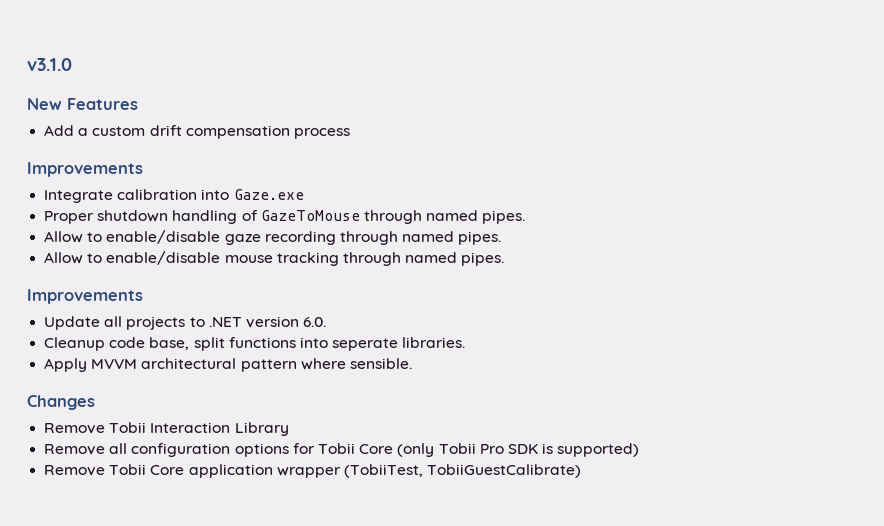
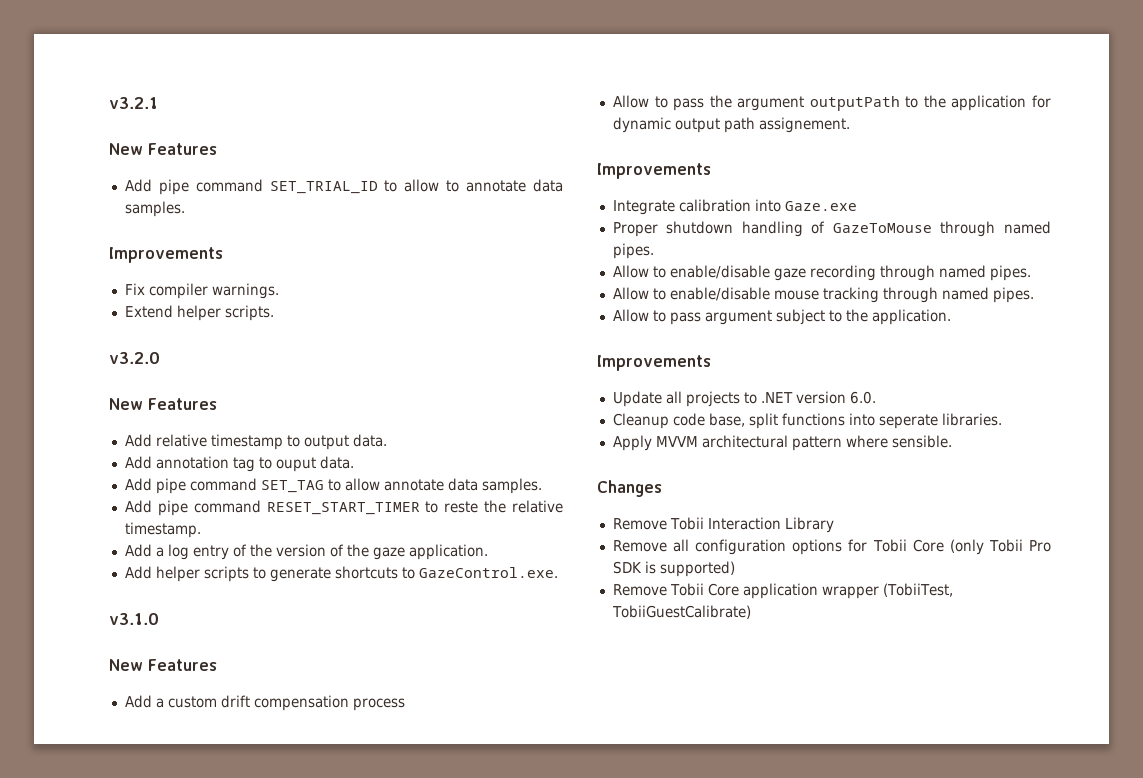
(27, 64) none -> [109,97,158,109] [109,143,217,155] [124,179,564,195] [124,201,185,217] [109,247,223,263] [124,283,279,299] [124,305,274,321] [109,352,160,364] [109,398,217,410] [124,434,387,450] [124,456,354,472] [124,478,542,494] [124,500,563,516] [124,522,201,538] [124,544,488,560] [124,566,558,582] v3.2.1 // New Features // Add pipe command SET_TRIAL_ID to allow to annotate data samples. // Improvements // Fix compiler warnings. // Extend helper scripts. // v3.2.0 // New Features // Add relative timestamp to output data. // Add annotation tag to ouput data. // Add pipe command SET_TAG to allow annotate data samples. // Add pipe command RESET_START_TIMER to reste the relative timestamp. // Add a log entry of the version of the gaze application. // Add helper scripts to generate shortcuts to GazeControl.exe. //
(350, 133) none -> [612,95,1051,111] [612,117,850,133] // Allow to pass the argument outputPath to the application for dynamic output path assignement.
(505, 259) none -> [612,309,951,325] // Allow to pass argument subject to the application.

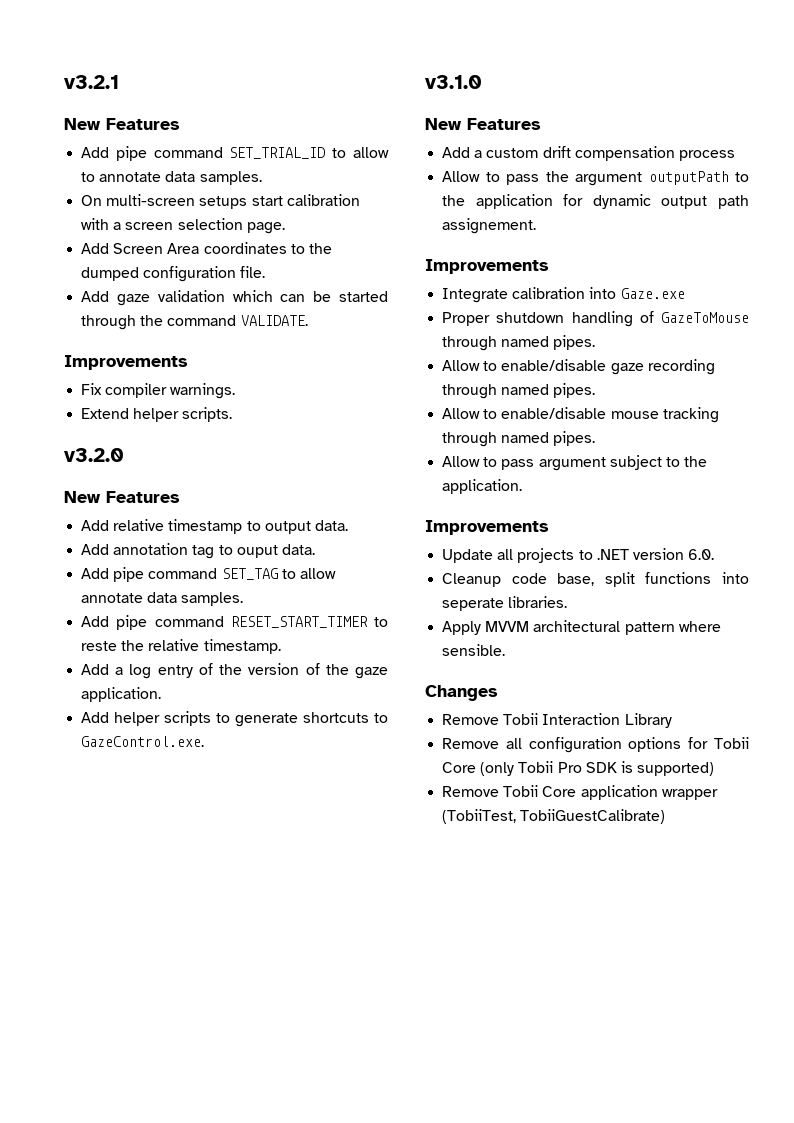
(185, 209) none -> [81,194,360,209] [81,218,285,234] [81,242,332,254] [81,266,266,282] [81,290,388,306] [81,315,308,330] // On multi-screen setups start calibration with a screen selection page. // Add Screen Area coordinates to the dumped configuration file. // Add gaze validation which can be started through the command VALIDATE.

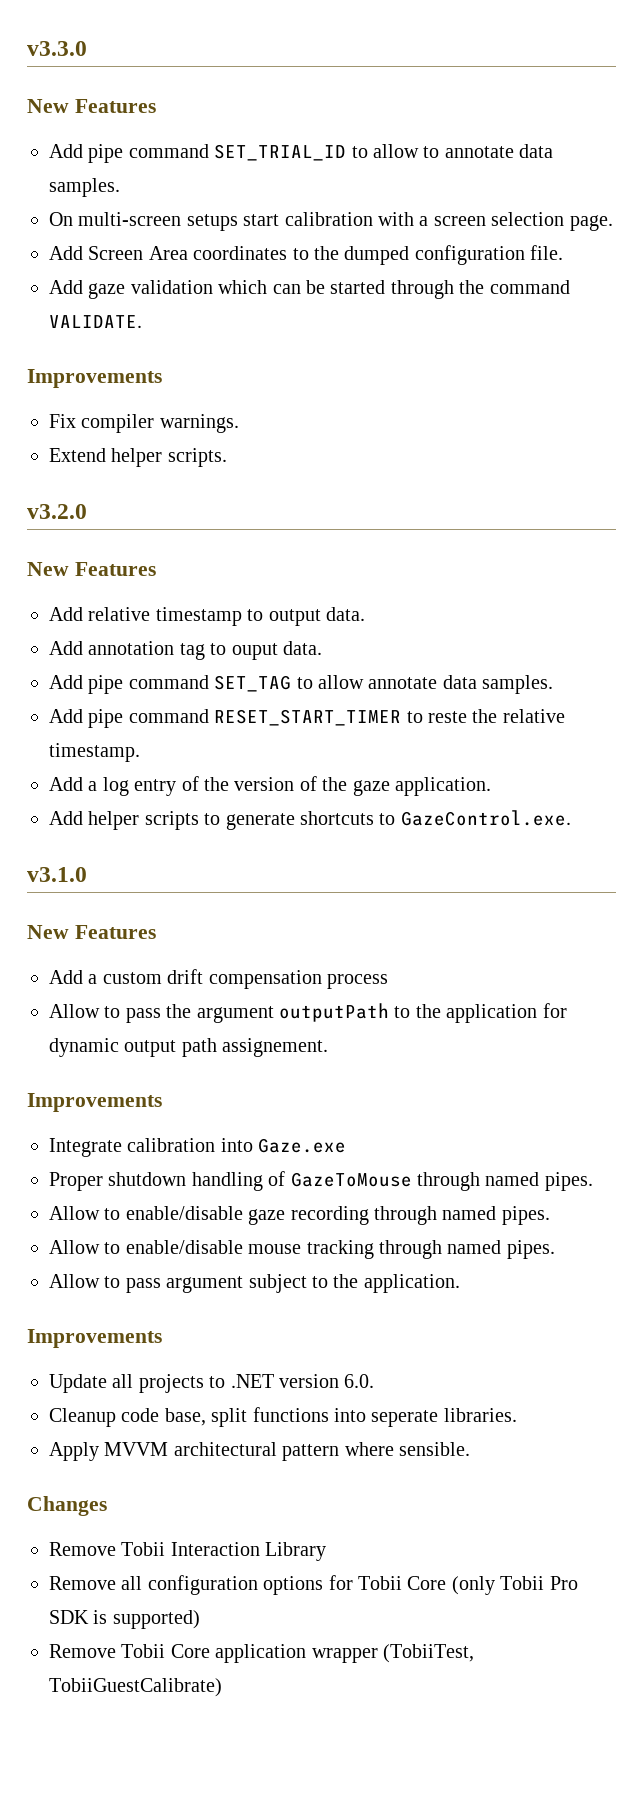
[64,75,119,89] v3.2.1 -> [27,41,87,56] v3.3.0

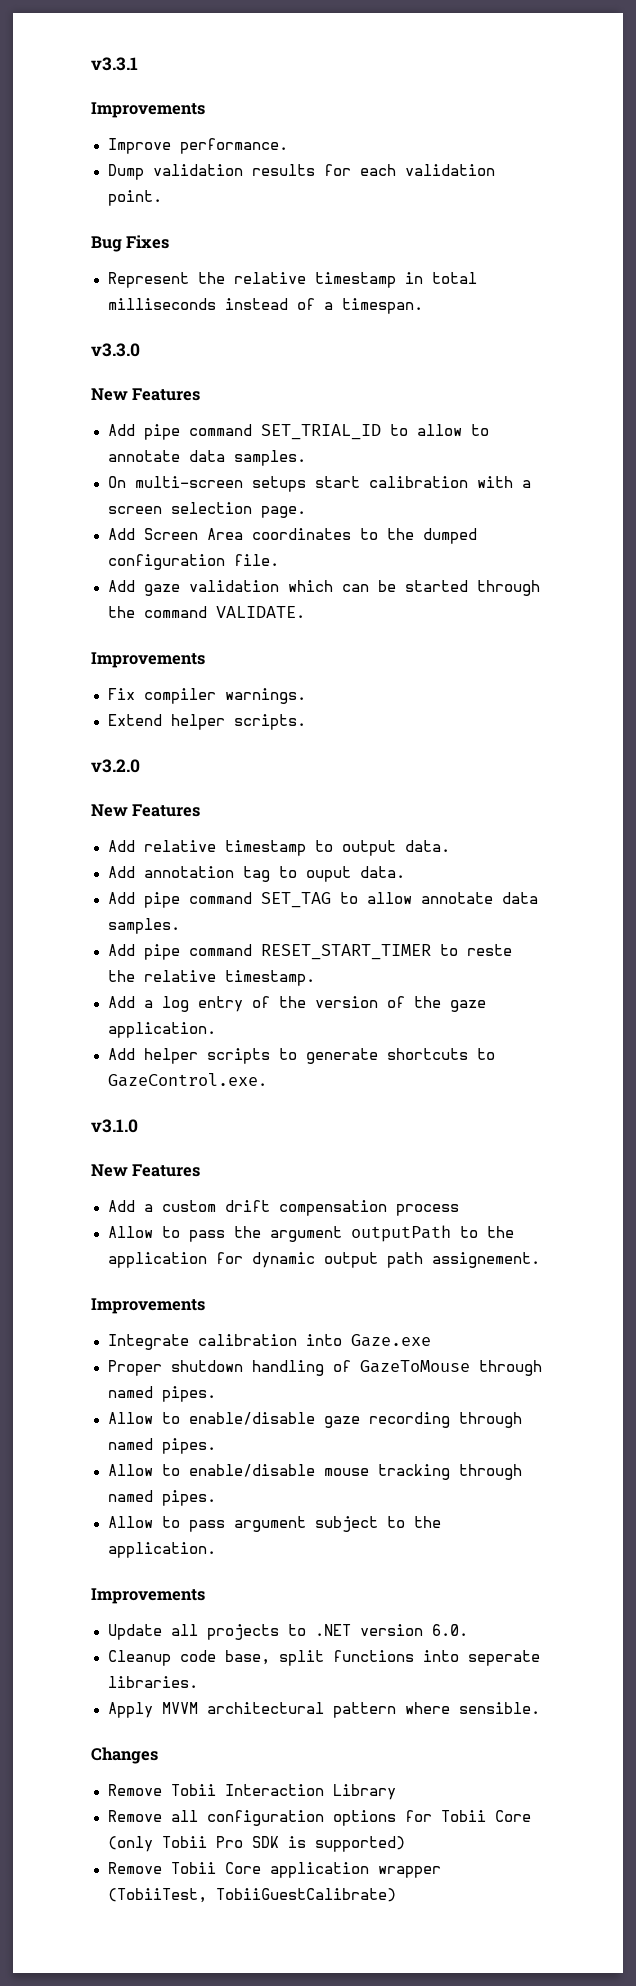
(27, 48) none -> [91,57,138,71] [91,102,205,118] [107,138,288,154] [107,164,495,180] [107,190,162,206] [91,235,170,252] [107,272,477,288] [107,298,423,314] v3.3.1 // Improvements // Improve performance. // Dump validation results for each validation point. // Bug Fixes // Represent the relative timestamp in total milliseconds instead of a timespan. //

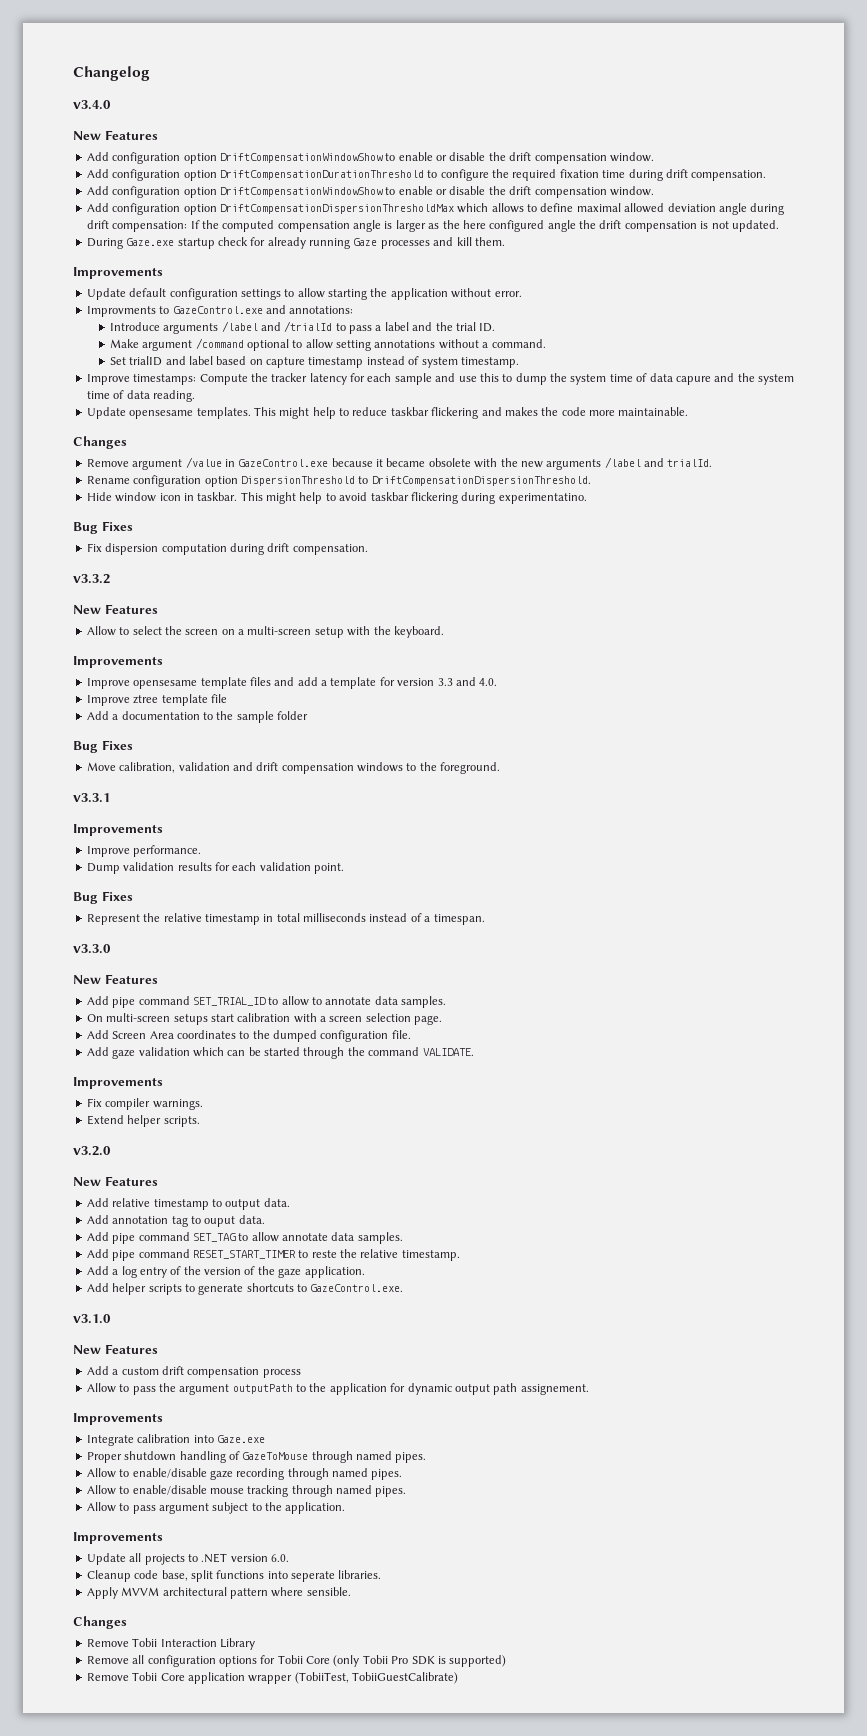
(91, 64) none -> [73,66,150,81] [73,100,111,110] [73,130,158,140] [86,152,654,164] [86,169,767,181] [86,186,654,198] [86,203,785,215] [86,220,779,232] [86,237,505,249] [73,267,163,279] [86,288,522,300] [86,305,354,317] [109,321,496,334] [109,338,546,351] [109,356,519,368] [86,373,794,385] [86,390,195,402] [86,407,689,419] [73,436,127,449] [86,457,713,470] [86,475,591,487] [86,492,587,504] [73,521,133,534] [86,543,368,555] [73,574,110,584] [73,604,158,614] [86,626,444,638] [73,656,163,668] [86,677,498,689] [86,694,227,706] [86,711,308,723] [73,740,133,753] [86,762,501,774] Changelog // v3.4.0 // New Features // Add configuration option DriftCompensationWindowShow to enable or disable the drift compensation window. // Add configuration option DriftCompensationDurationThreshold to configure the required fixation time during drift compensation. // Add configuration option DriftCompensationWindowShow to enable or disable the drift compensation window. // Add configuration option DriftCompensationDispersionThresholdMax which allows to define maximal allowed deviation angle during drift compensation: If the computed compensation angle is larger as the here configured angle the drift compensation is not updated. // During Gaze.exe startup check for already running Gaze processes and kill them. // Improvements // Update default configuration settings to allow starting the application without error. // Improvments to GazeControl.exe and annotations: // Introduce arguments /label and /trialId to pass a label and the trial ID. // Make argument /command optional to allow setting annotations without a command. // Set trialID and label based on capture timestamp instead of system timestamp. // Improve timestamps: Compute the tracker latency for each sample and use this to dump the system time of data capure and the system time of data reading. // Update opensesame templates. This might help to reduce taskbar flickering and makes the code more maintainable. // Changes // Remove argument /value in GazeControl.exe because it became obsolete with the new arguments /label and trialId. // Rename configuration option DispersionThreshold to DriftCompensationDispersionThreshold. // Hide window icon in taskbar. This might help to avoid taskbar flickering during experimentatino. // Bug Fixes // Fix dispersion computation during drift compensation. // v3.3.2 // New Features // Allow to select the screen on a multi-screen setup with the keyboard. // Improvements // Improve opensesame template files and add a template for version 3.3 and 4.0. // Improve ztree template file // Add a documentation to the sample folder // Bug Fixes // Move calibration, validation and drift compensation windows to the foreground. //

